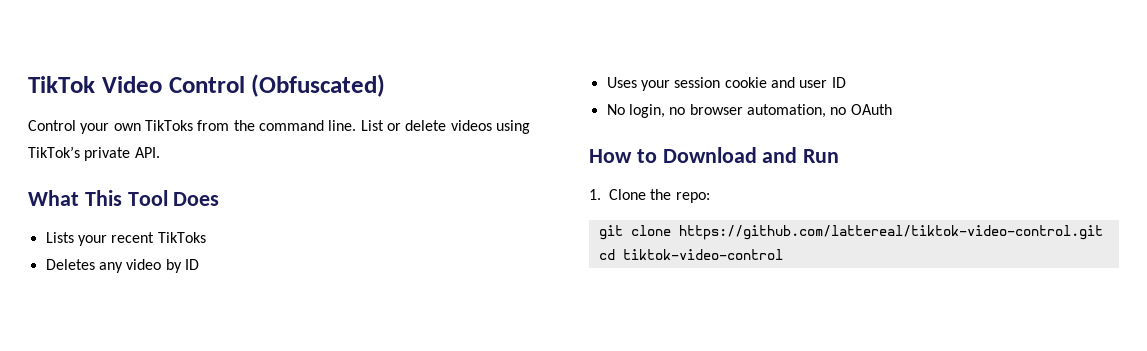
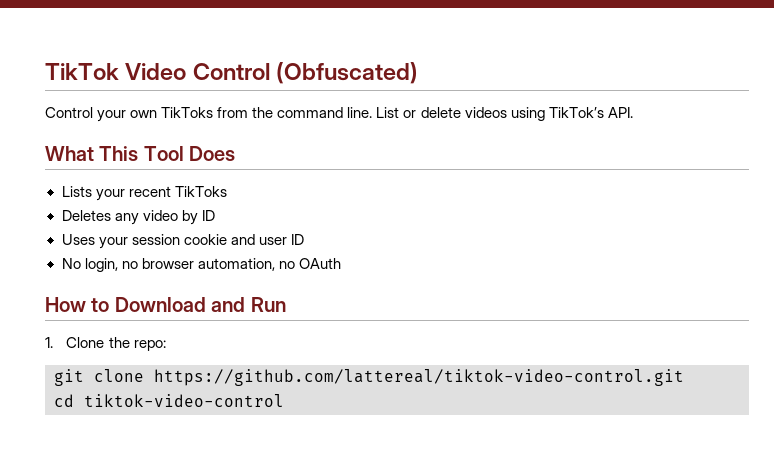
[84,147,131,161] private -> (604, 112) none

